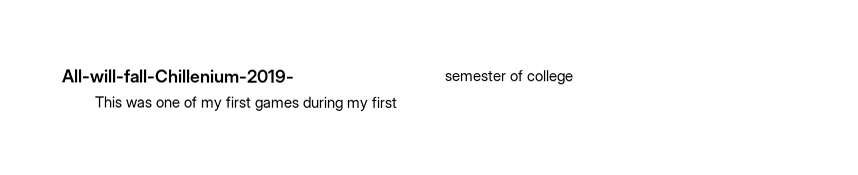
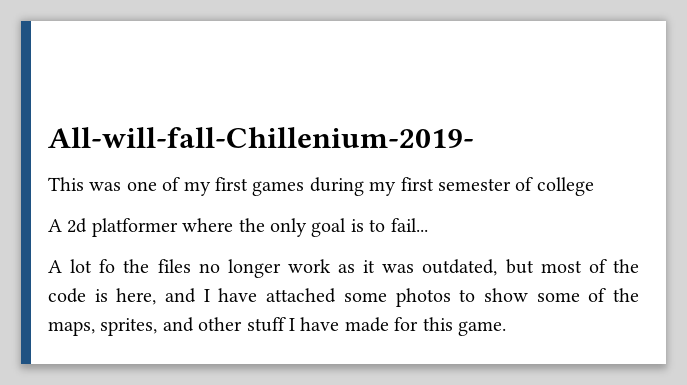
(575, 77) none -> [48,218,428,237] [48,259,639,278] [48,288,639,307] [48,317,506,336] // A 2d platformer where the only goal is to fail... // A lot fo the files no longer work as it was outdated, but most of the code is here, and I have attached some photos to show some of the maps, sprites, and other stuff I have made for this game.

